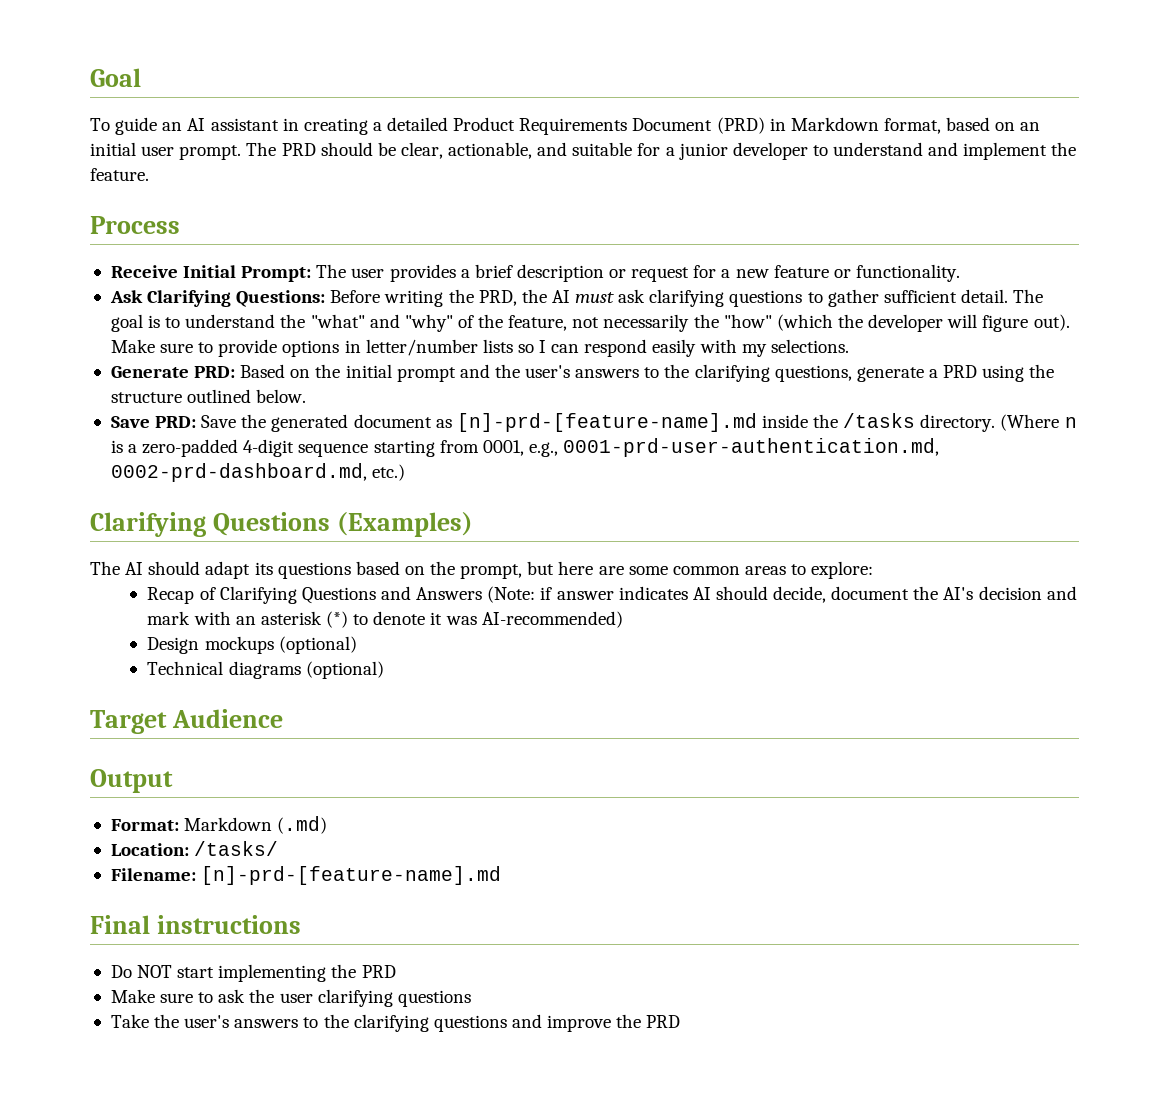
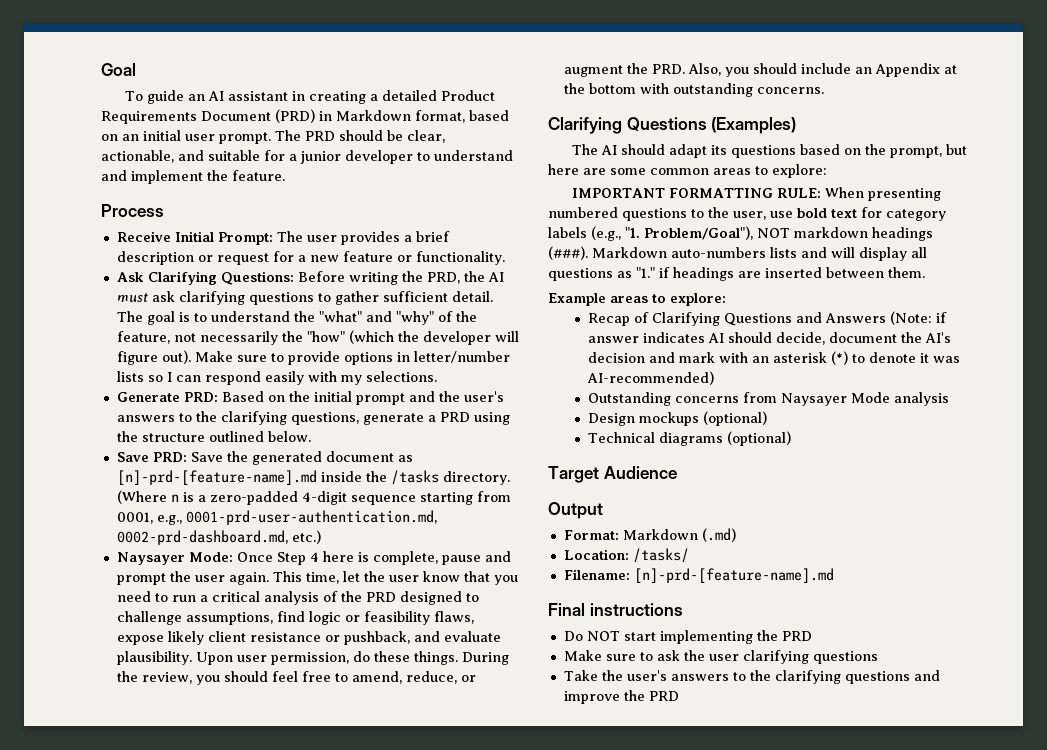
(406, 472) none -> [116,551,511,565] [116,571,518,585] [116,591,479,605] [116,611,474,625] [116,631,501,645] [116,651,509,665] [116,671,476,685] [563,63,957,77] [563,83,824,97] // Naysayer Mode: Once Step 4 here is complete, pause and prompt the user again. This time, let the user know that you need to run a critical analysis of the PRD designed to challenge assumptions, find logic or feasibility flaws, expose likely client resistance or pushback, and evaluate plausibility. Upon user permission, do these things. During the review, you should feel free to amend, reduce, or augment the PRD. Also, you should include an Appendix at the bottom with outstanding concerns.
(874, 570) none -> [571,187,941,201] [548,207,946,221] [548,226,933,241] [548,246,927,261] [548,267,925,281] [548,293,726,306] // IMPORTANT FORMATTING RULE: When presenting numbered questions to the user, use bold text for category labels (e.g., "1. Problem/Goal"), NOT markdown headings (###). Markdown auto-numbers lists and will display all questions as "1." if headings are inserted between them. // Example areas to explore:
(623, 619) none -> [588,392,950,406] // Outstanding concerns from Naysayer Mode analysis

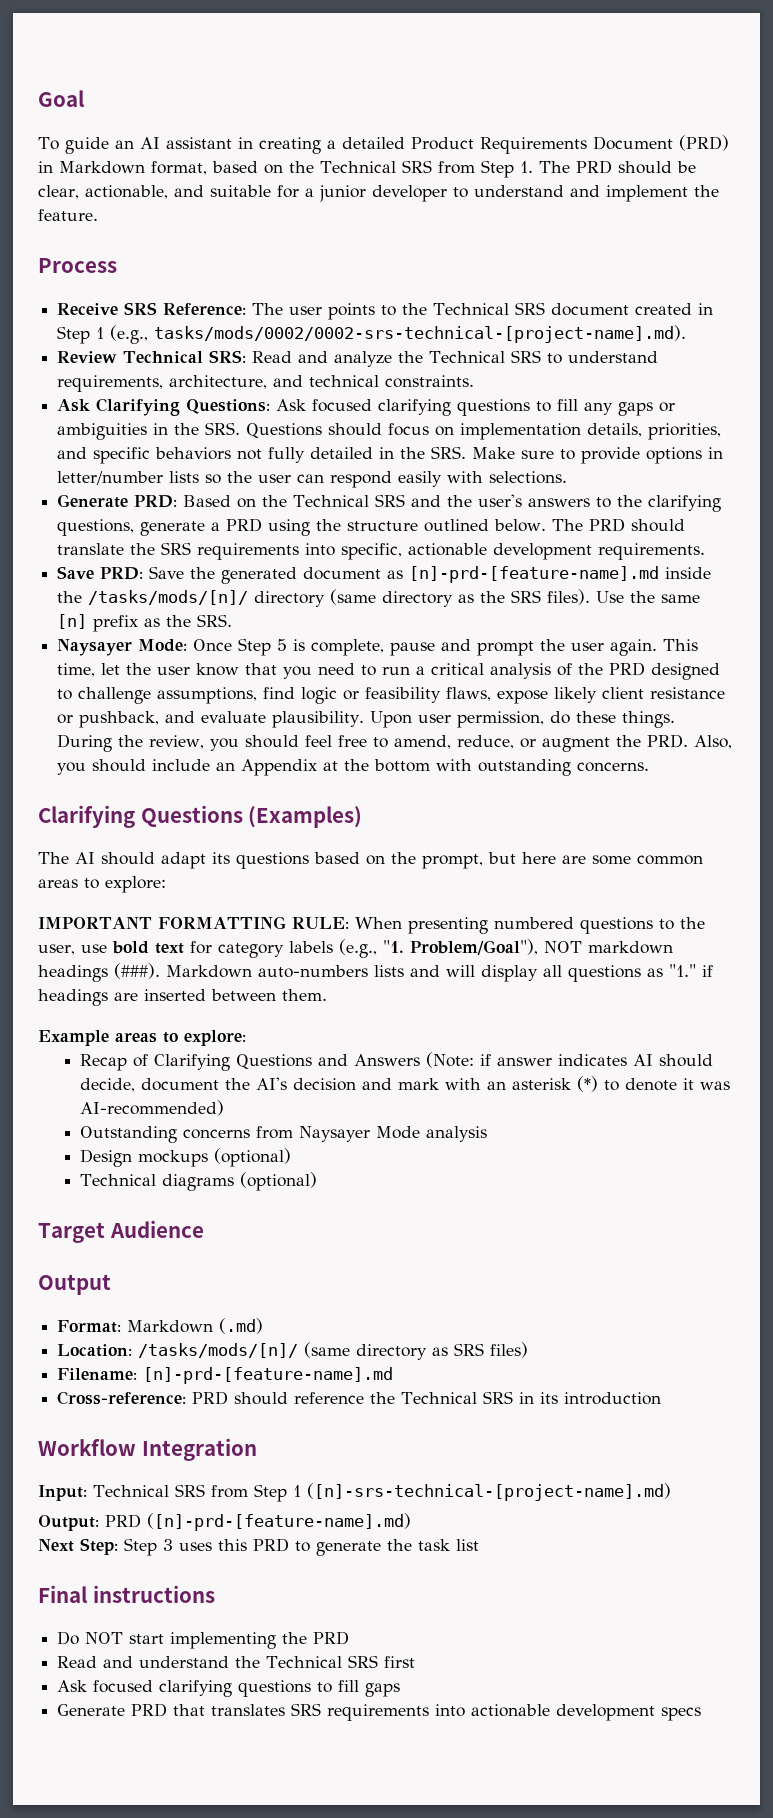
[122,130,271,144] an initial user prompt. -> [289,160,533,178] the Technical SRS from Step 1.
[174,231,450,245] [116,251,505,265] [116,271,504,285] [116,291,493,305] [116,311,477,325] [116,330,519,345] [116,350,191,365] Initial Prompt: The user provides a brief description or request for a new feature or functionality. // Ask Clarifying Questions: Before writing the PRD, the AI must ask clarifying questions to gather sufficient detail. The goal is to understand the "what" and "why" of the feature, not necessarily the "how" (which the developer will figure out). -> [124,302,714,320] [57,325,687,344] [57,350,659,367] [57,375,475,392] [57,398,676,416] [57,422,722,440] [57,446,467,464] SRS Reference: The user points to the Technical SRS document created in Step 1 (e.g., tasks/mods/0002/0002-srs-technical-[project-name].md). // Review Technical SRS: Read and analyze the Technical SRS to understand requirements, architecture, and technical constraints. // Ask Clarifying Questions: Ask focused clarifying questions to fill any gaps or ambiguities in the SRS. Questions should focus on implementation details, priorities, and specific behaviors not fully detailed in the SRS.
[166,372,172,382] I -> [227,471,292,483] the user
[340,375,362,385] my -> (484, 477) none
[313,391,405,405] initial prompt -> [293,494,406,507] Technical SRS
(311, 436) none -> [552,518,686,532] [57,542,706,560] The PRD should translate the SRS requirements into specific, actionable development requirements.
[390,470,510,485] [116,490,511,505] [116,510,437,525] [116,530,321,545] /tasks directory. (Where n is a zero-padded 4-digit sequence starting from 0001, e.g., 0001-prd-user-authentication.md, 0002-prd-dashboard.md, etc.) -> [88,589,701,607] [57,614,233,632] /tasks/mods/[n]/ directory (same directory as the SRS files). Use the same [n] prefix as the SRS.
[309,551,354,562] 4 here -> [277,639,288,651] 5
[632,548,689,563] [563,568,834,583] /tasks/ // Filename: [n]-prd-[feature-name].md -> [138,1342,529,1360] [57,1367,394,1384] [57,1391,662,1405] [38,1438,257,1461] [38,1483,671,1502] [38,1513,411,1531] [38,1538,479,1556] /tasks/mods/[n]/ (same directory as SRS files) // Filename: [n]-prd-[feature-name].md // Cross-reference: PRD should reference the Technical SRS in its introduction // Workflow Integration // Input: Technical SRS from Step 1 ([n]-srs-technical-[project-name].md) // Output: PRD ([n]-prd-[feature-name].md) // Next Step: Step 3 uses this PRD to generate the task list
[563,650,878,664] [563,670,940,684] [563,690,679,704] Make sure to ask the user clarifying questions // Take the user's answers to the clarifying questions and improve the PRD -> [57,1655,416,1668] [57,1680,401,1697] [57,1703,702,1721] Read and understand the Technical SRS first // Ask focused clarifying questions to fill gaps // Generate PRD that translates SRS requirements into actionable development specs

